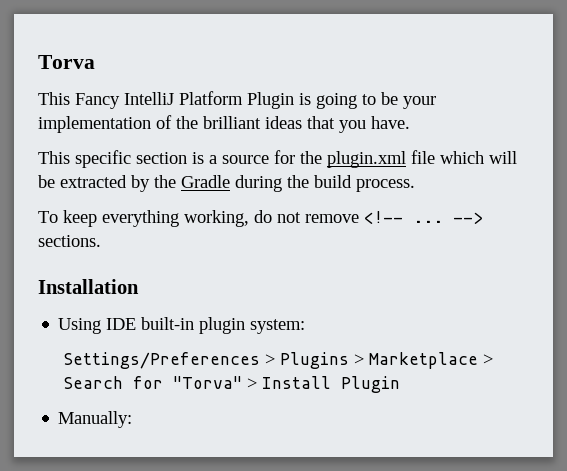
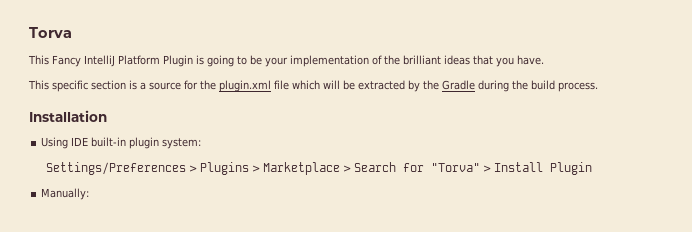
[38,210,483,227] [38,235,101,247] // To keep everything working, do not remove <!-- ... --> sections. -> (598, 87) none

